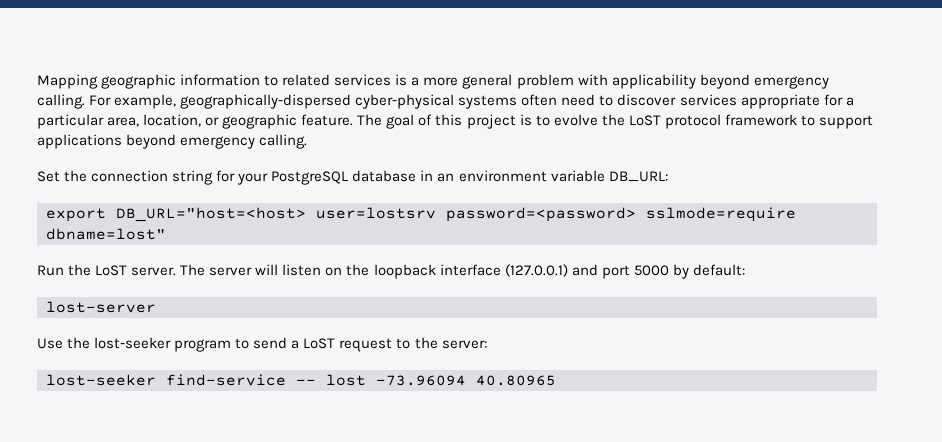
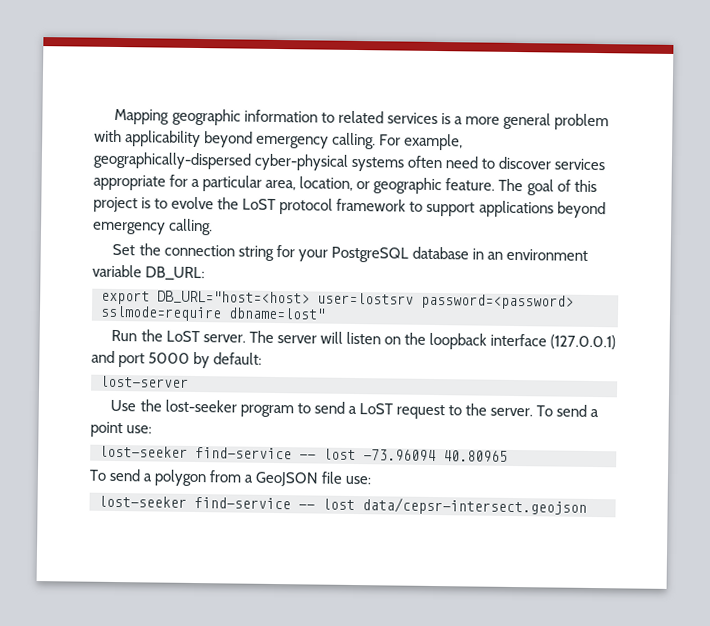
[441,340,487,349] server: -> [490,404,600,418] [90,421,153,438] server. To send a point use:
(556, 380) none -> [89,468,372,487] [98,495,587,516] // To send a polygon from a GeoJSON file use: // lost-seeker find-service -- lost data/cepsr-intersect.geojson

